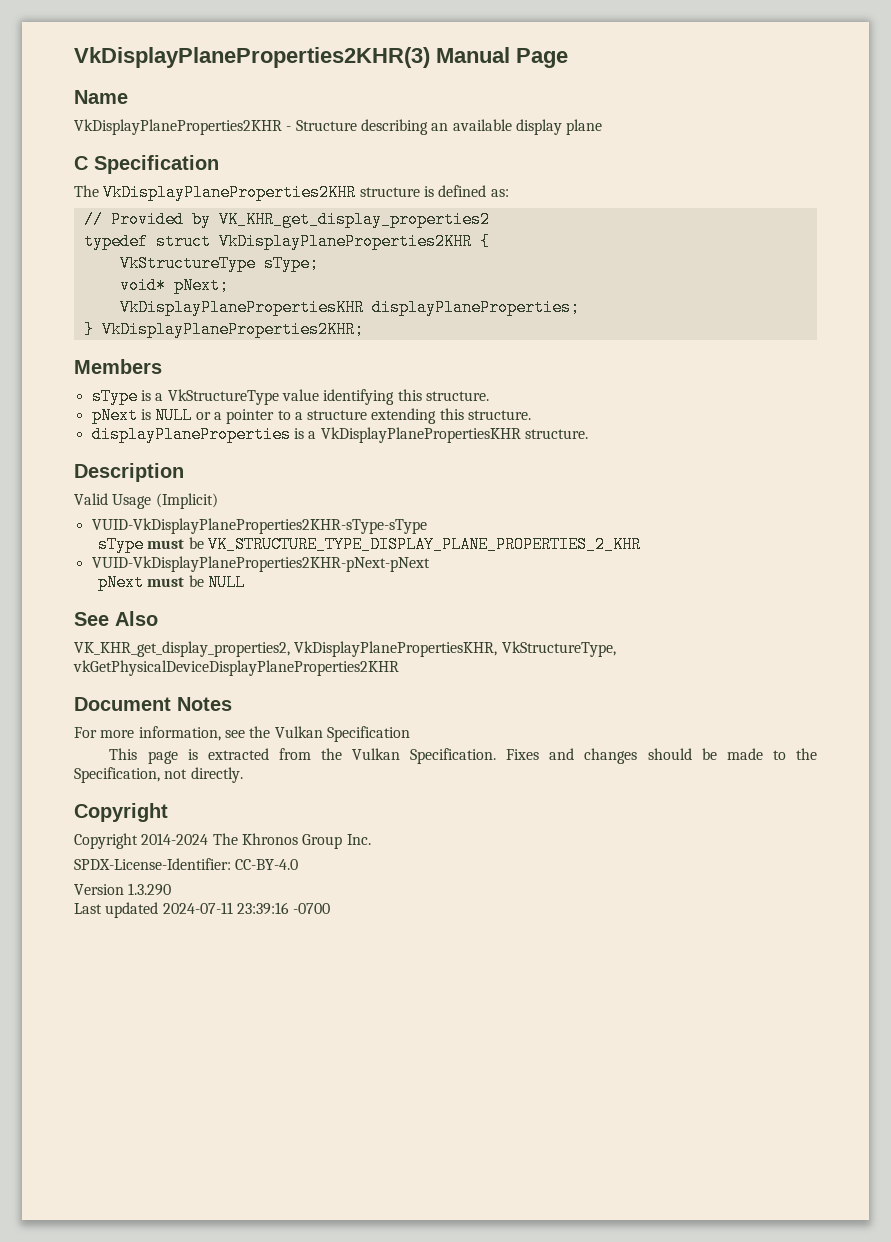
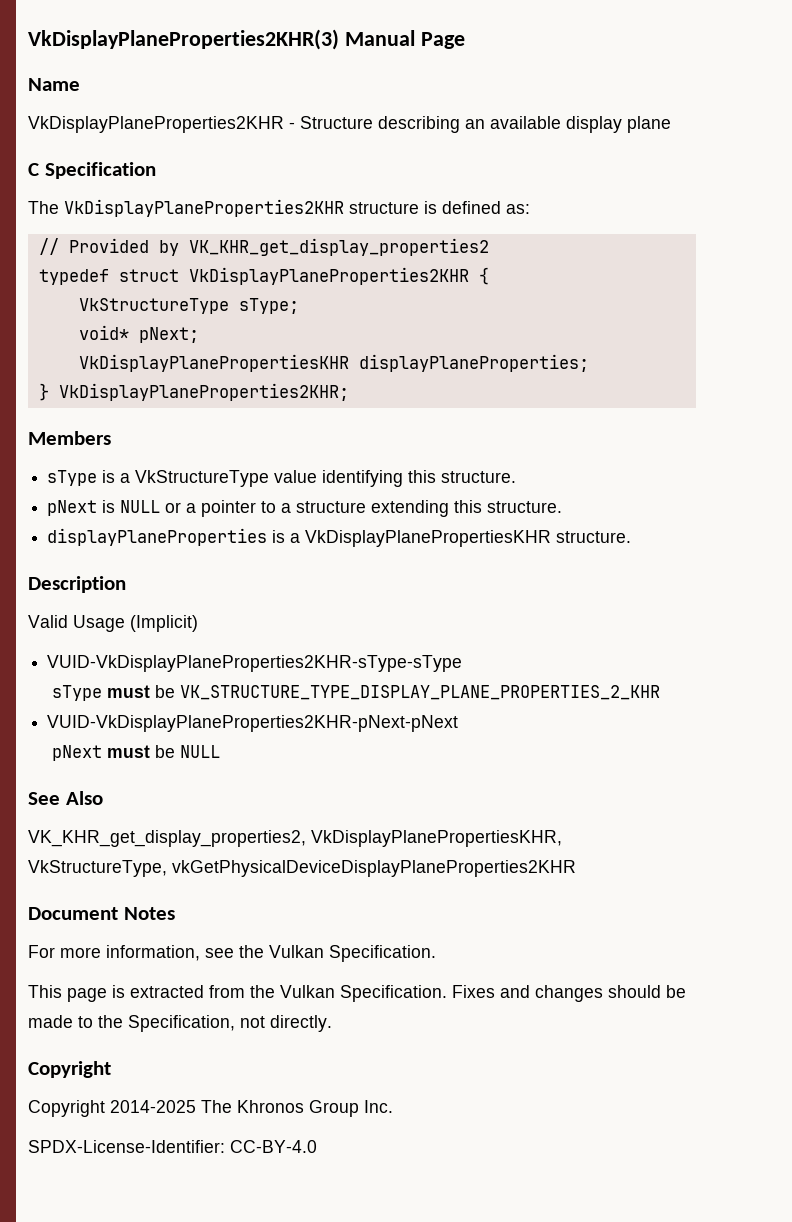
[326,726,410,742] Specification -> [329,945,436,962] Specification.
[141,833,209,845] 2014-2024 -> [110,1100,196,1113] 2014-2025
[74,883,172,896] [74,902,331,918] // Version 1.3.290 // Last updated 2024-07-11 23:39:16 -0700 -> (317, 1146) none

